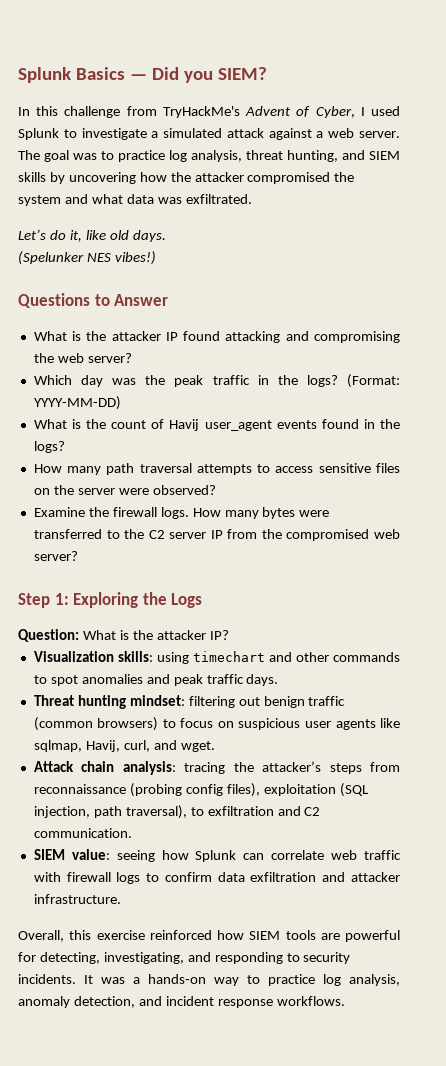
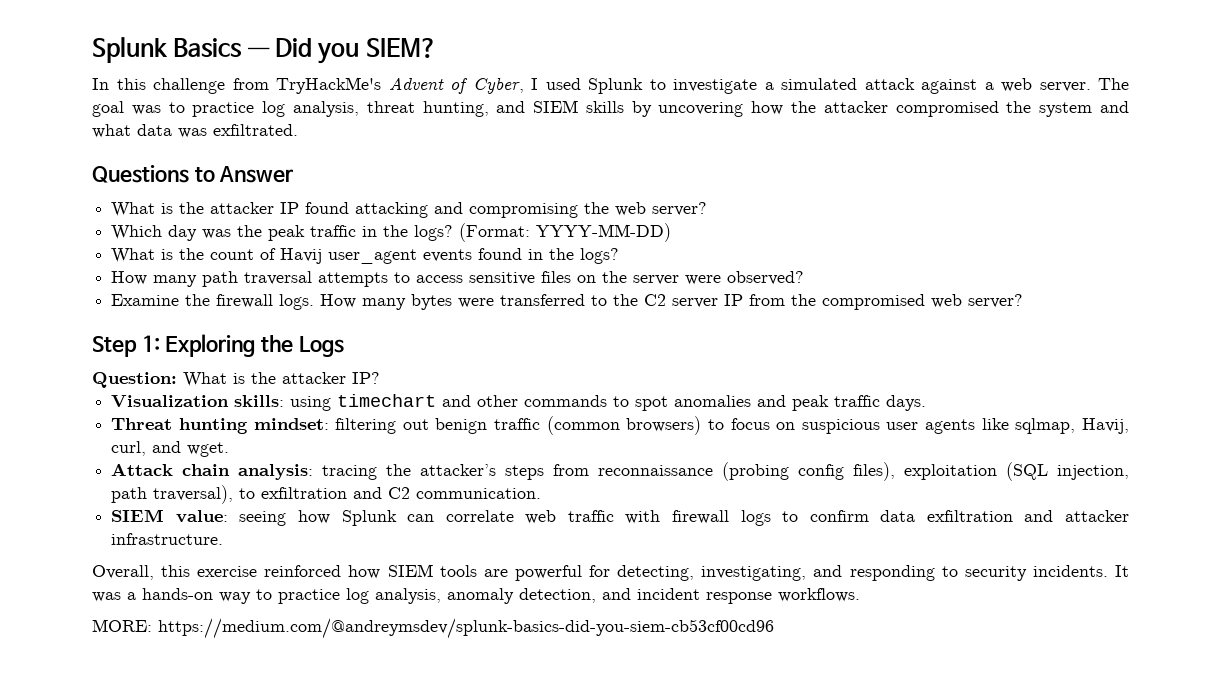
[18,229,166,242] [18,251,156,265] // Let’s do it, like old days. // (Spelunker NES vibes!) -> (298, 130) none
(345, 1001) none -> [92,618,774,639] // MORE: https://medium.com/@andreymsdev/splunk-basics-did-you-siem-cb53cf00cd96

